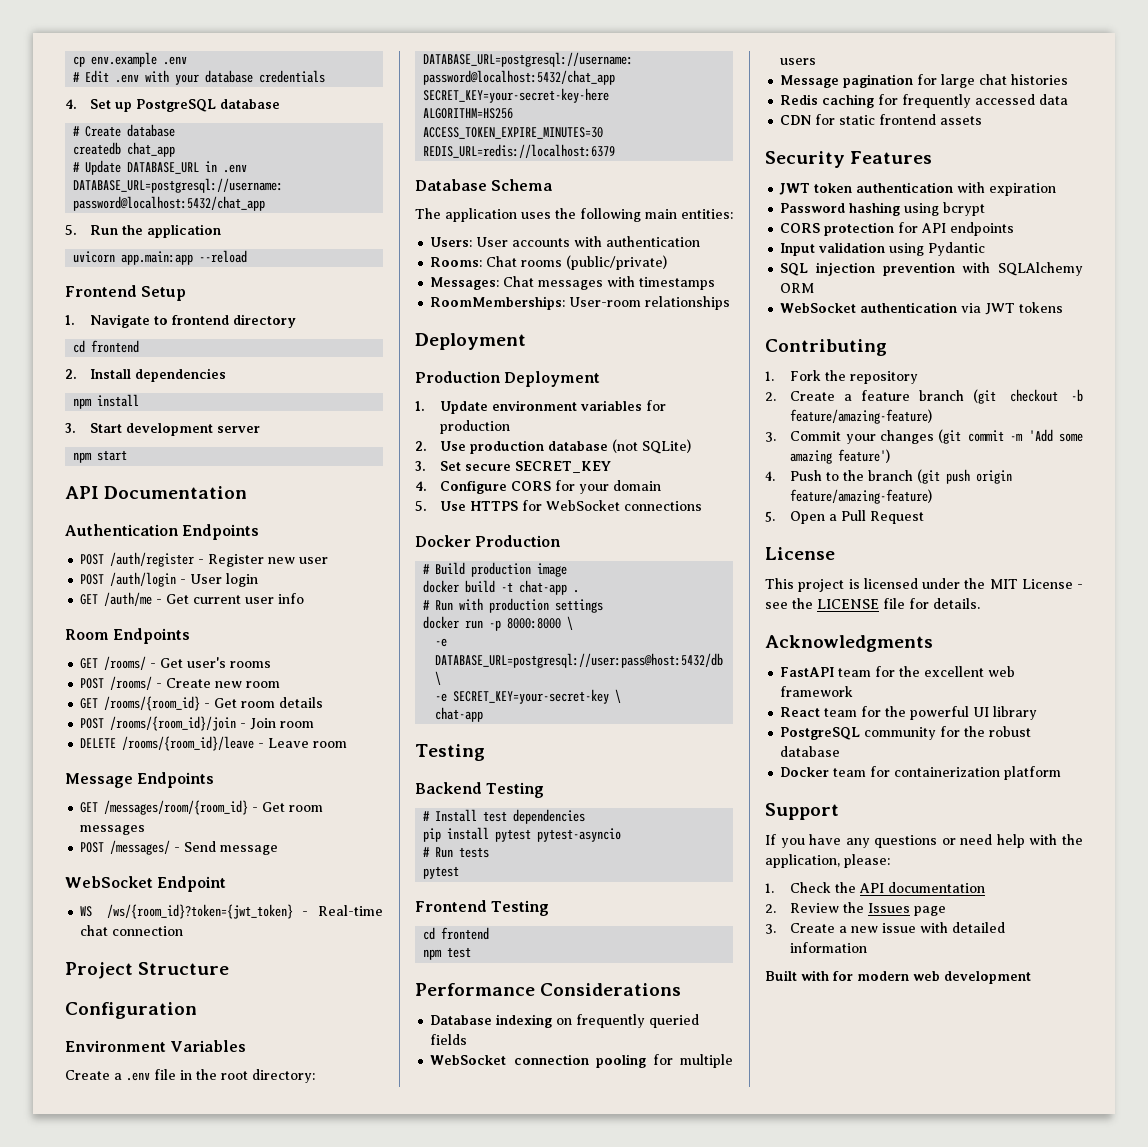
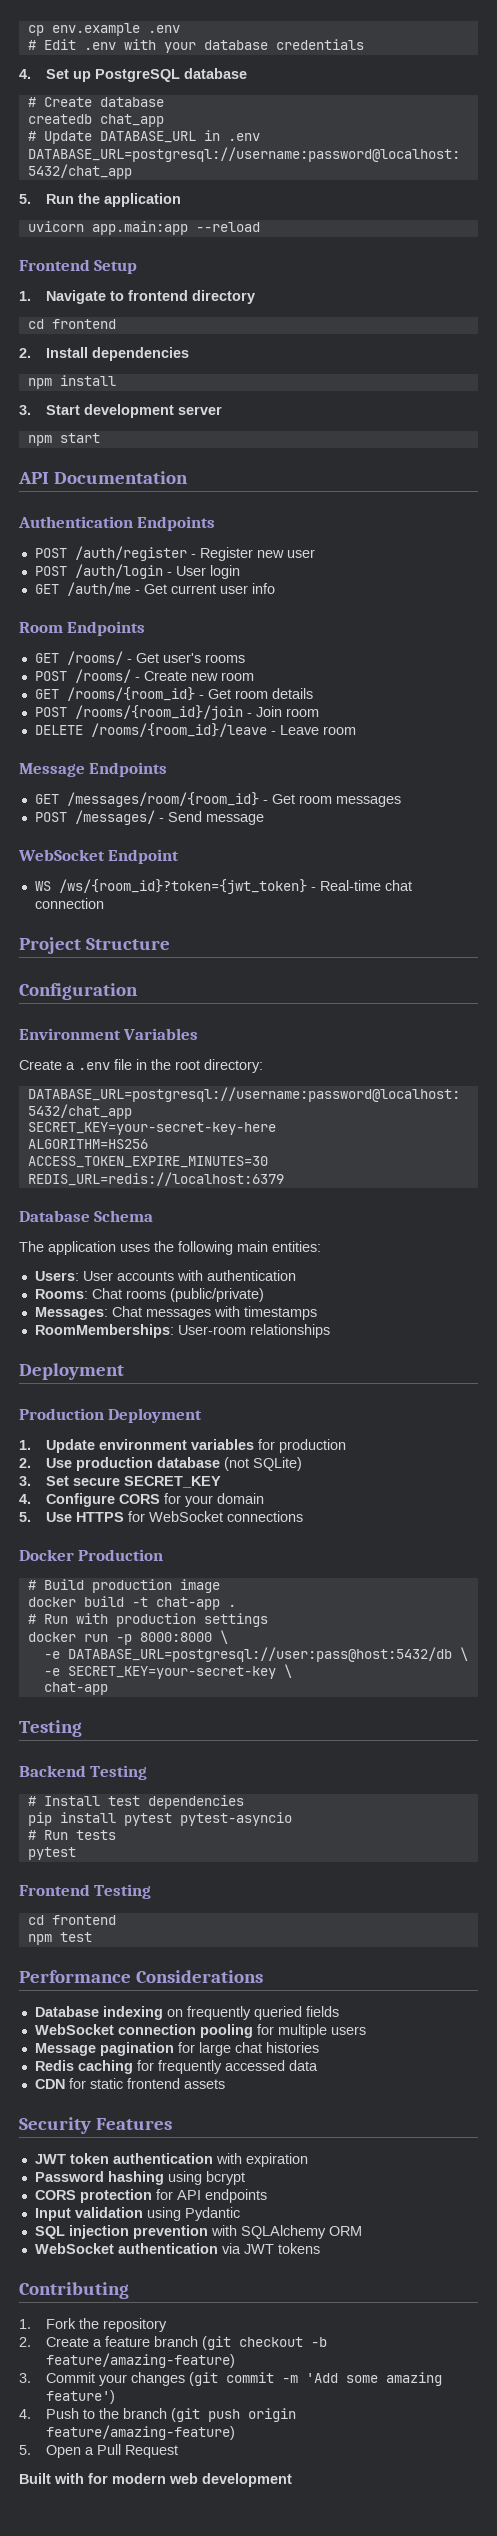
[765,547,835,560] [765,578,1083,592] [765,598,980,609] [765,635,933,652] [780,666,1016,677] [780,686,854,697] [780,706,1038,720] [780,726,1032,740] [780,746,841,757] [780,766,1062,780] [765,803,839,820] [765,834,1083,848] [765,854,890,868] [765,882,986,893] [765,902,947,916] [765,922,1006,934] [790,942,868,953] // License // This project is licensed under the MIT License - see the LICENSE file for details. // Acknowledgments // FastAPI team for the excellent web framework // React team for the powerful UI library // PostgreSQL community for the robust database // Docker team for containerization platform // Support // If you have any questions or need help with the application, please: // 1. Check the API documentation // 2. Review the Issues page // 3. Create a new issue with detailed information -> (178, 2451) none

